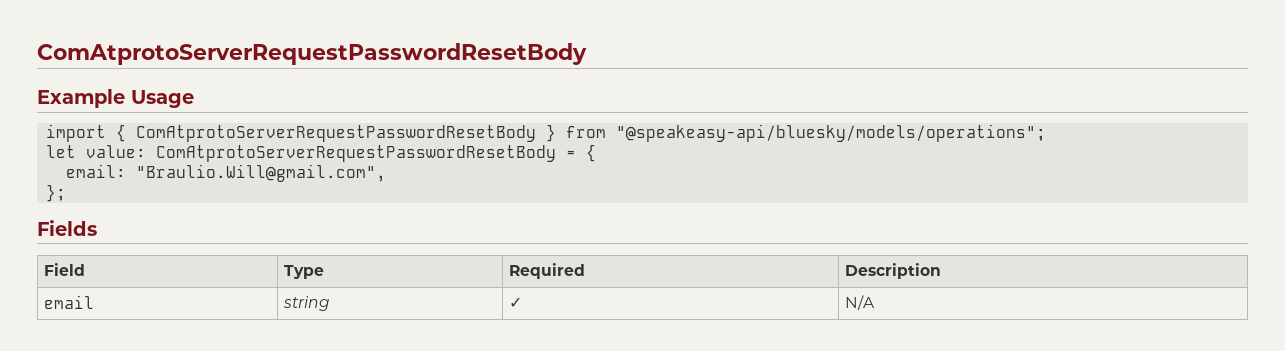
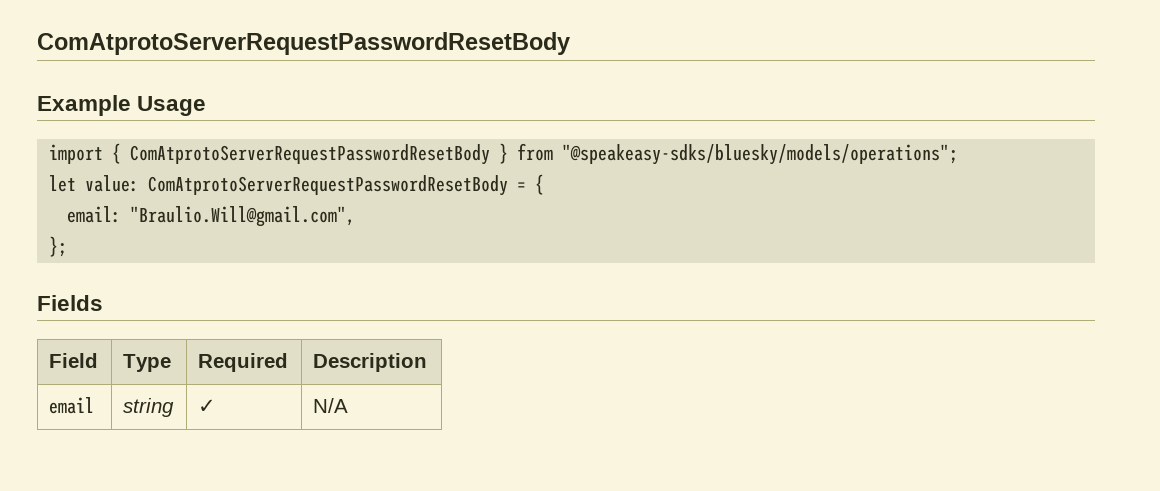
[616,124,1047,142] "@speakeasy-api/bluesky/models/operations"; -> [562,144,959,165] "@speakeasy-sdks/bluesky/models/operations";

